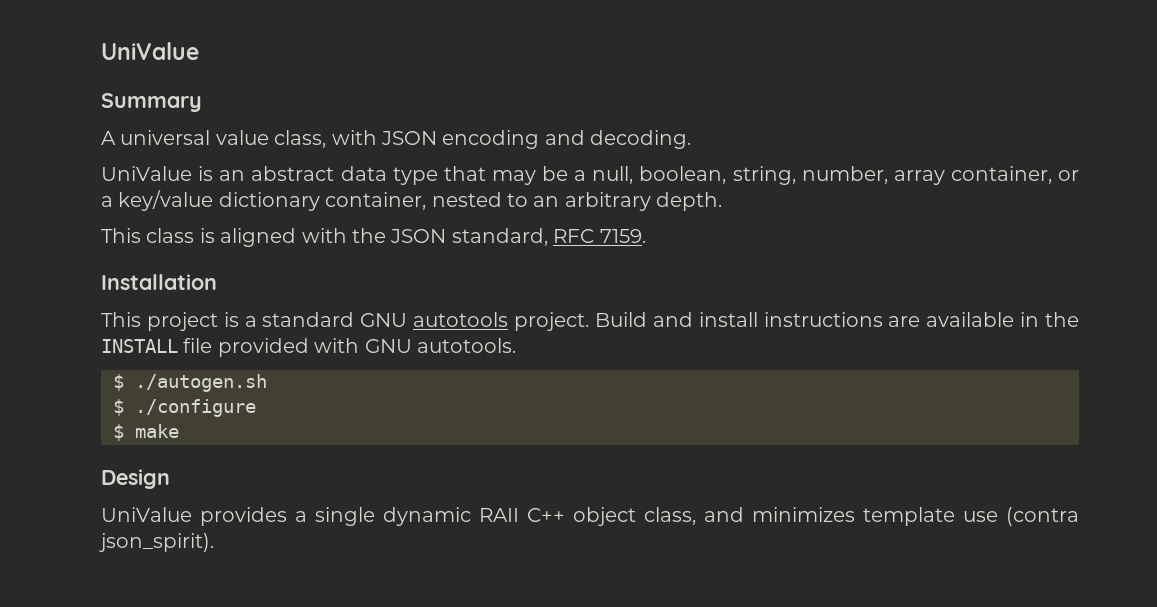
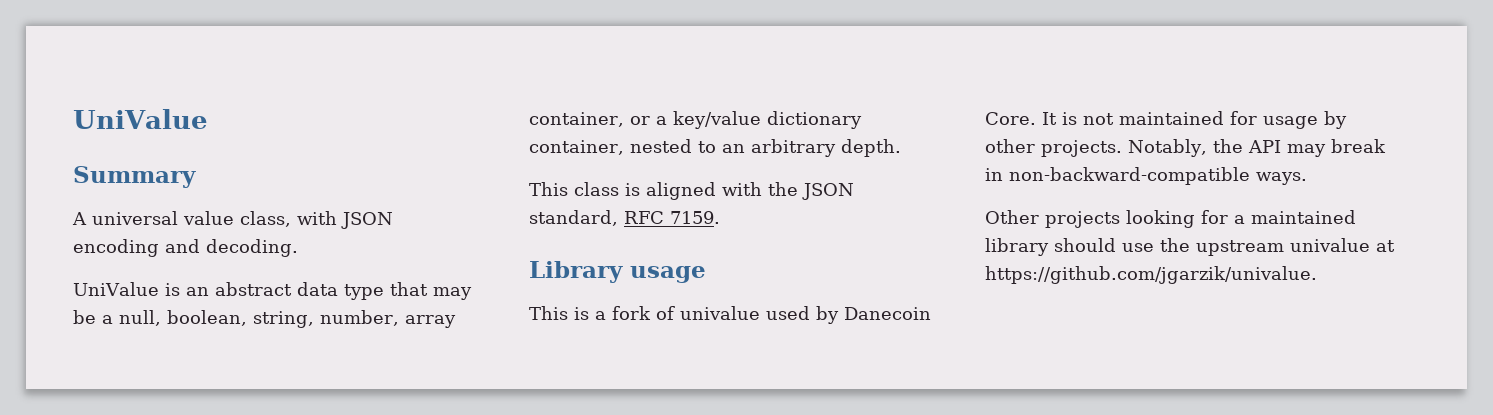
[101,274,217,290] [101,312,218,331] Installation // This project -> [529,261,706,283] [529,306,568,320] Library usage // This
[262,312,1079,331] [101,338,516,357] [113,374,267,392] [113,399,256,417] [113,424,179,441] [101,469,170,489] [101,507,1079,526] [99,533,214,552] standard GNU autotools project. Build and install instructions are available in the INSTALL file provided with GNU autotools. // $ ./autogen.sh // $ ./configure // $ make // Design // UniValue provides a single dynamic RAII C++ object class, and minimizes template use (contra json_spirit). -> [612,306,931,324] [985,111,1347,129] [985,139,1386,157] [985,167,1307,185] [985,210,1356,228] [985,238,1395,256] [985,266,1317,284] fork of univalue used by Danecoin Core. It is not maintained for usage by other projects. Notably, the API may break in non-backward-compatible ways. // Other projects looking for a maintained library should use the upstream univalue at https://github.com/jgarzik/univalue.

